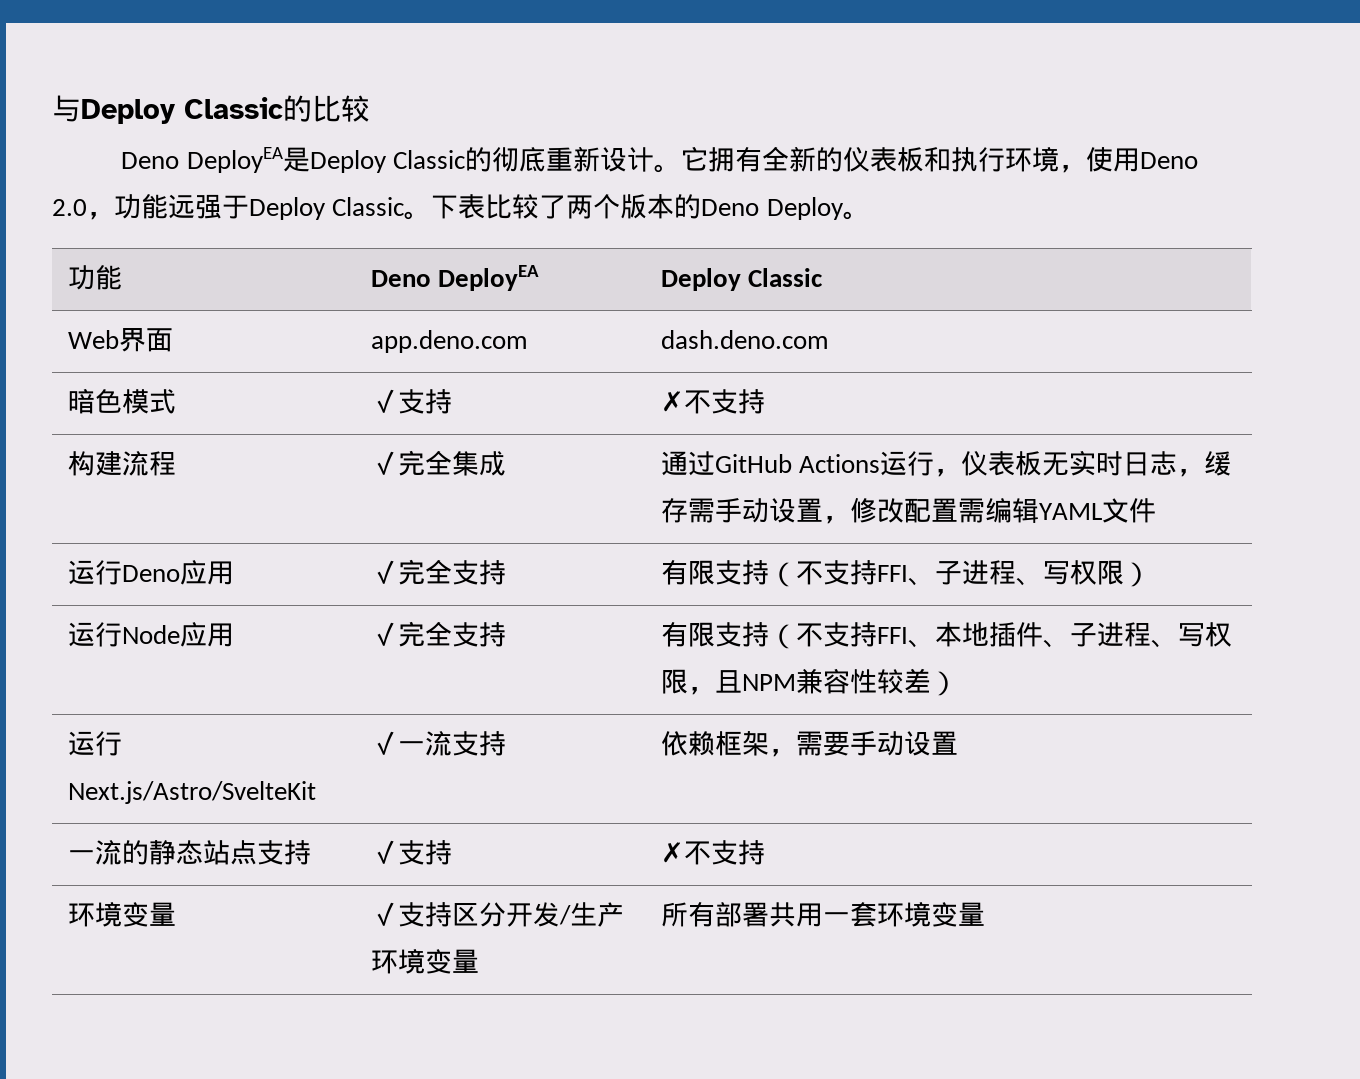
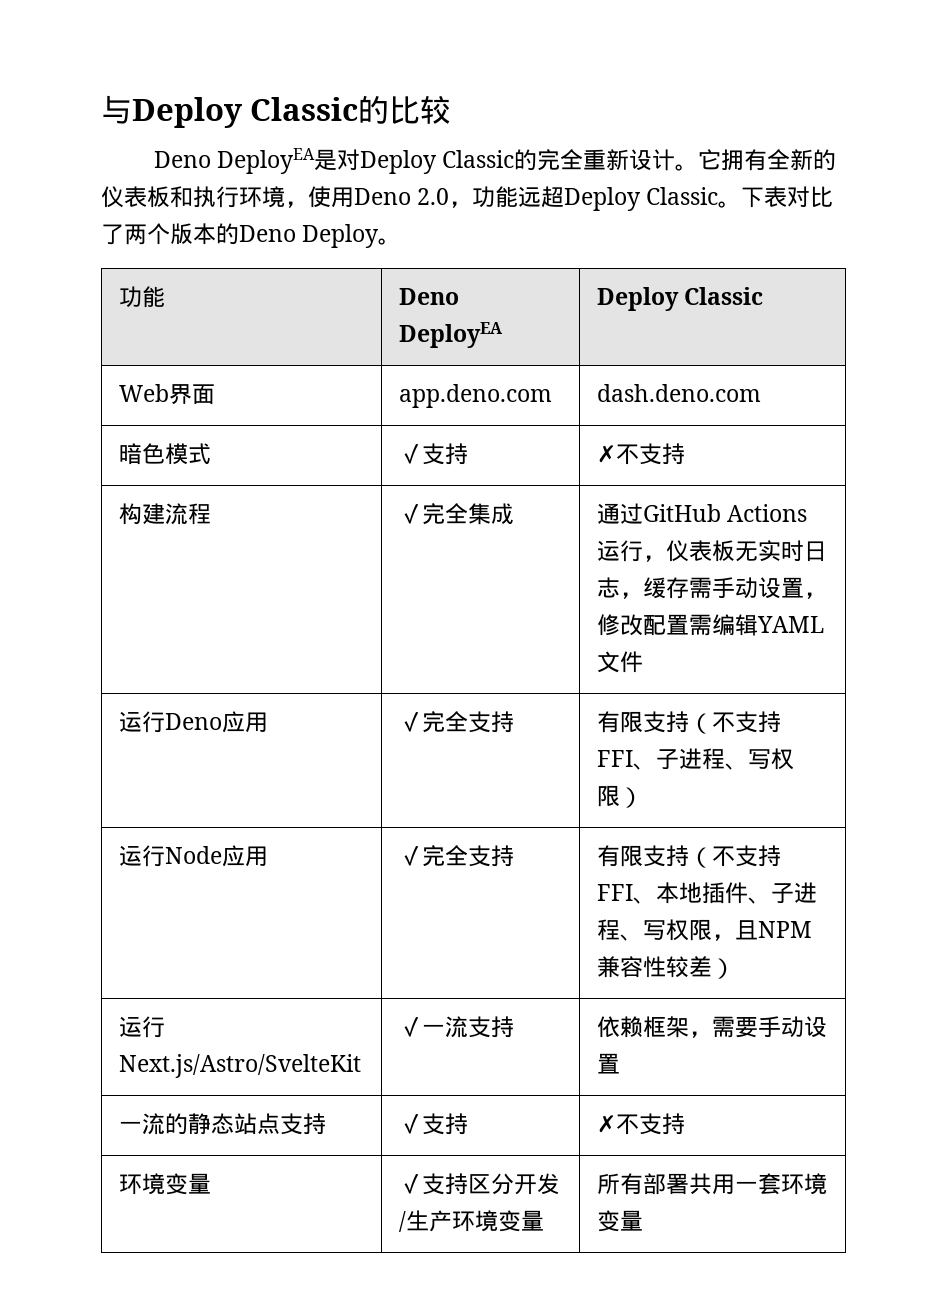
[309,147,546,173] Deploy Classic的彻底 -> [336,149,584,174] 对Deploy Classic的完全
[195,194,249,219] 强于 -> [541,186,565,208] 超
[485,194,540,219] 比较 -> [787,186,834,208] 对比

